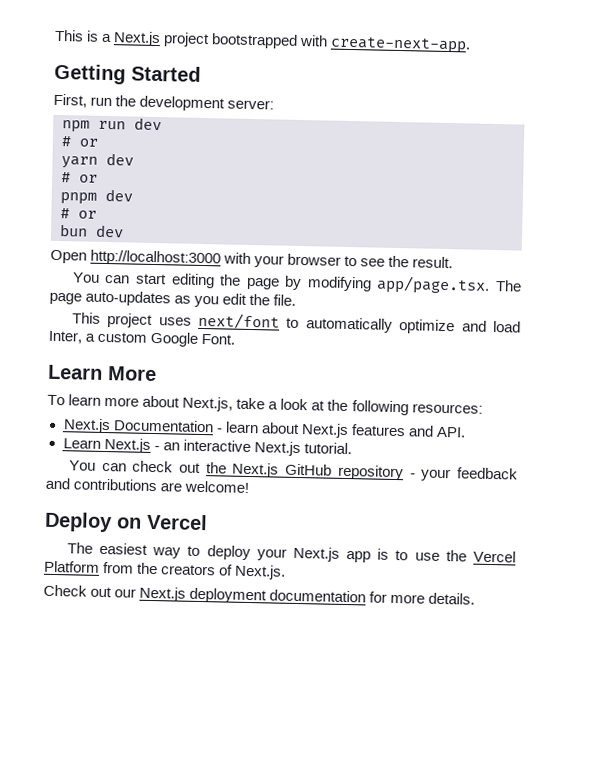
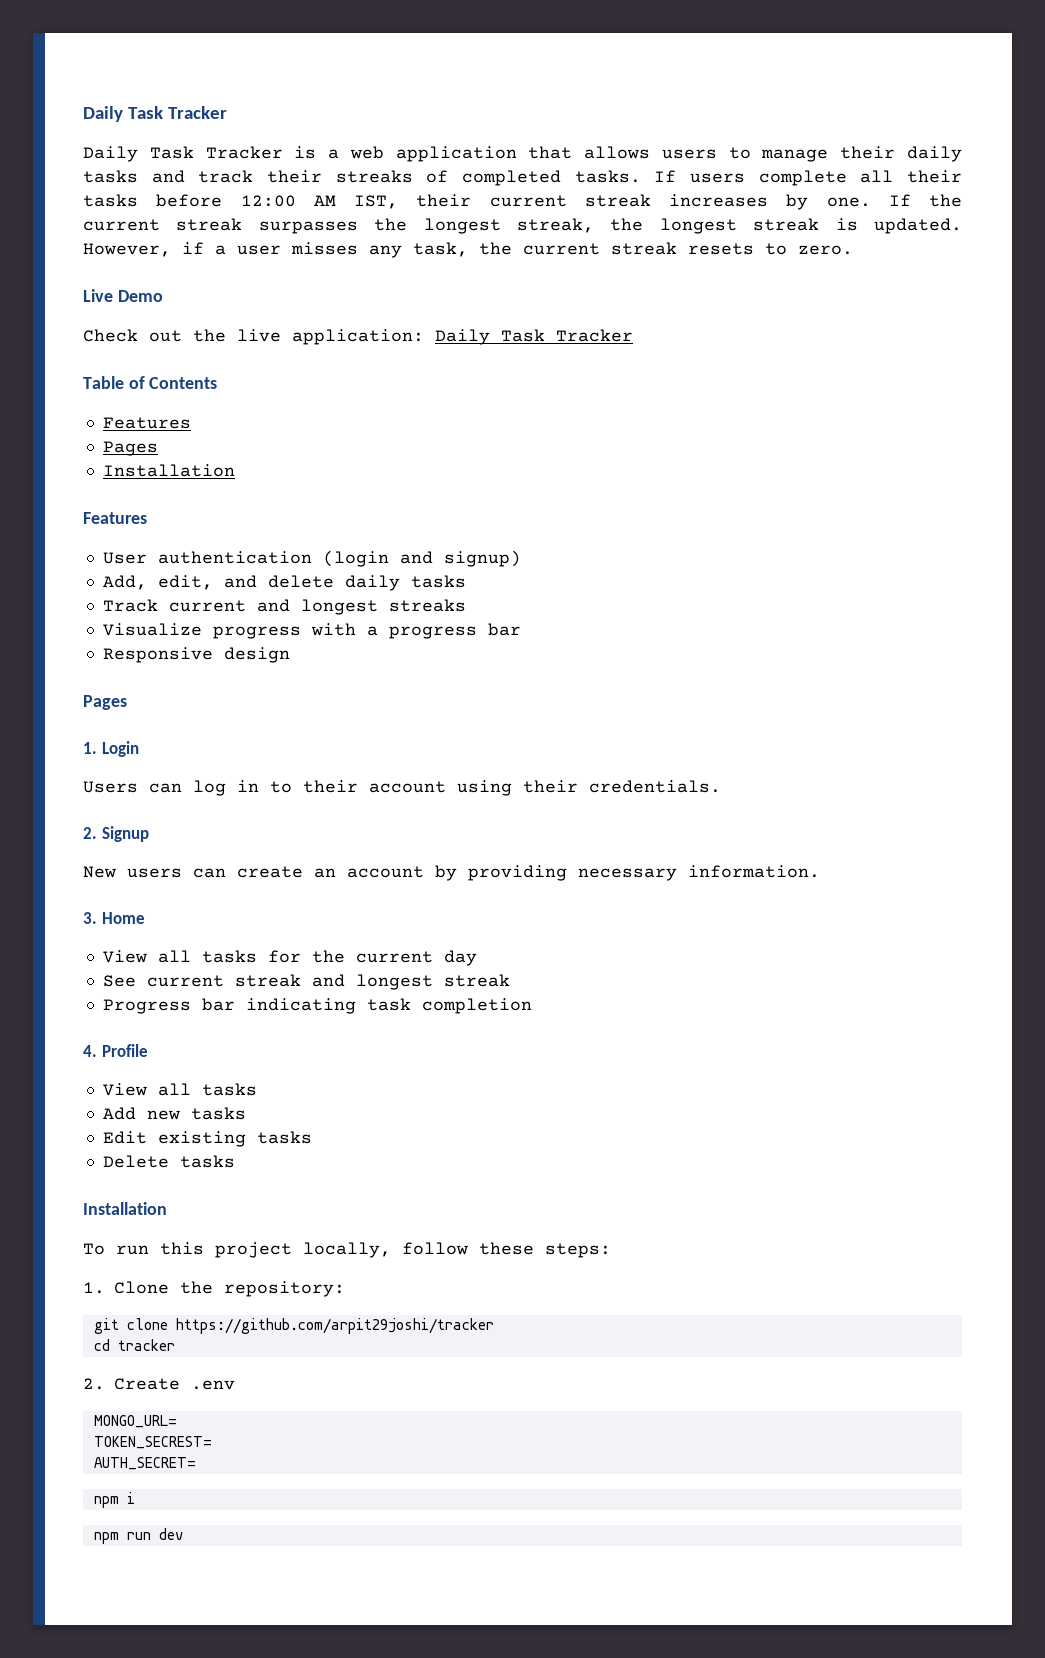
[54,29,472,54] [54,63,201,85] [53,93,275,112] [62,117,162,133] [61,136,98,147] [61,152,134,169] [61,172,98,183] [60,188,133,205] [60,208,97,219] [59,224,124,238] [50,249,454,269] [72,272,523,295] [49,290,297,308] [71,312,521,335] [48,330,236,347] [48,364,157,382] [47,394,483,416] [62,418,466,439] [62,437,352,457] [68,460,519,482] [45,477,250,494] [44,511,208,533] [66,542,517,563] [44,560,287,580] [43,584,476,605] This is a Next.js project bootstrapped with create-next-app. // Getting Started // First, run the development server: // npm run dev // # or // yarn dev // # or // pnpm dev // # or // bun dev // Open http://localhost:3000 with your browser to see the result. // You can start editing the page by modifying app/page.tsx. The page auto-updates as you edit the file. // This project uses next/font to automatically optimize and load Inter, a custom Google Font. // Learn More // To learn more about Next.js, take a look at the following resources: // Next.js Documentation - learn about Next.js features and API. // Learn Next.js - an interactive Next.js tutorial. // You can check out the Next.js GitHub repository - your feedback and contributions are welcome! // Deploy on Vercel // The easiest way to deploy your Next.js app is to use the Vercel Platform from the creators of Next.js. // Check out our Next.js deployment documentation for more details. -> [83,106,227,122] [83,146,962,162] [83,170,962,186] [83,194,962,210] [83,218,962,234] [83,242,853,258] [83,289,163,302] [83,329,633,345] [83,376,218,389] [102,417,191,429] [102,441,158,456] [102,464,235,477] [83,512,147,524] [102,550,521,567] [102,575,466,591] [102,599,466,615] [102,623,521,639] [102,647,290,663] [83,695,127,710] [83,741,139,757] [83,780,721,796] [83,826,149,842] [83,865,820,881] [83,912,145,924] [102,950,477,966] [102,974,510,990] [102,998,532,1014] [83,1044,148,1057] [102,1083,257,1096] [102,1107,246,1120] [102,1131,312,1147] [102,1155,235,1168] [83,1202,167,1215] [83,1242,611,1258] [83,1281,345,1297] [93,1318,494,1334] [93,1339,175,1351] [83,1378,235,1390] [93,1415,177,1428] [93,1436,212,1449] [93,1457,196,1470] [93,1492,135,1508] [93,1528,183,1544] Daily Task Tracker // Daily Task Tracker is a web application that allows users to manage their daily tasks and track their streaks of completed tasks. If users complete all their tasks before 12:00 AM IST, their current streak increases by one. If the current streak surpasses the longest streak, the longest streak is updated. However, if a user misses any task, the current streak resets to zero. // Live Demo // Check out the live application: Daily Task Tracker // Table of Contents // Features // Pages // Installation // Features // User authentication (login and signup) // Add, edit, and delete daily tasks // Track current and longest streaks // Visualize progress with a progress bar // Responsive design // Pages // 1. Login // Users can log in to their account using their credentials. // 2. Signup // New users can create an account by providing necessary information. // 3. Home // View all tasks for the current day // See current streak and longest streak // Progress bar indicating task completion // 4. Profile // View all tasks // Add new tasks // Edit existing tasks // Delete tasks // Installation // To run this project locally, follow these steps: // 1. Clone the repository: // git clone https://github.com/arpit29joshi/tracker // cd tracker // 2. Create .env // MONGO_URL= // TOKEN_SECREST= // AUTH_SECRET= // npm i // npm run dev

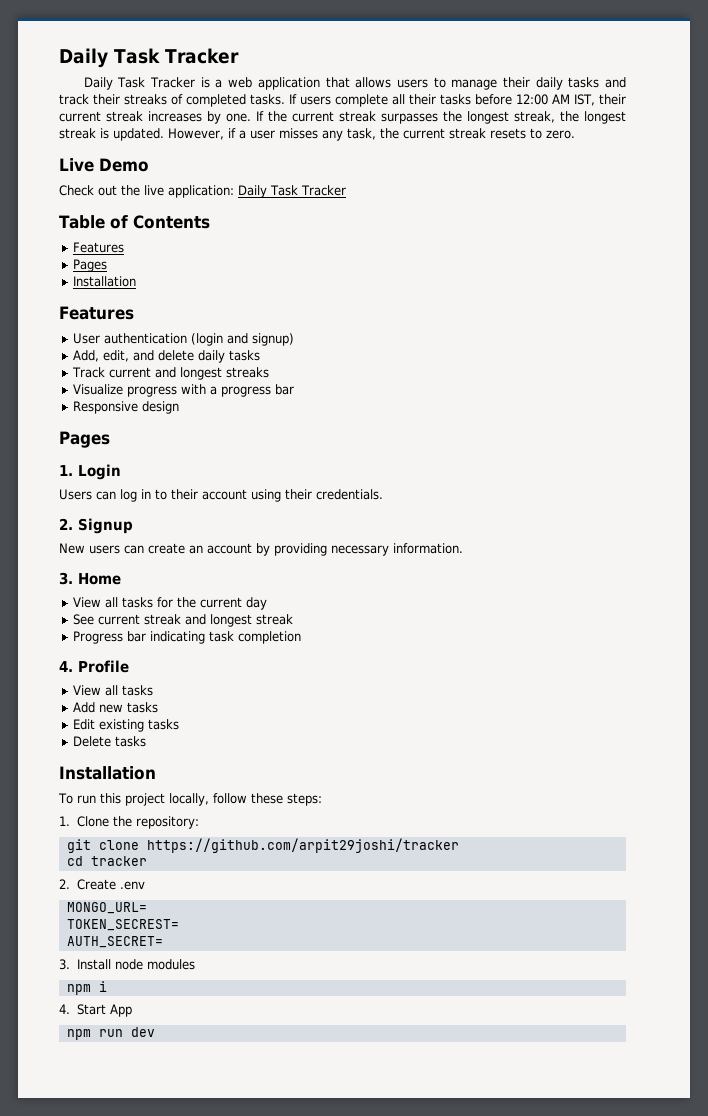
(196, 1463) none -> [59,959,195,970] // 3. Install node modules
(135, 1498) none -> [59,1004,132,1017] // 4. Start App

